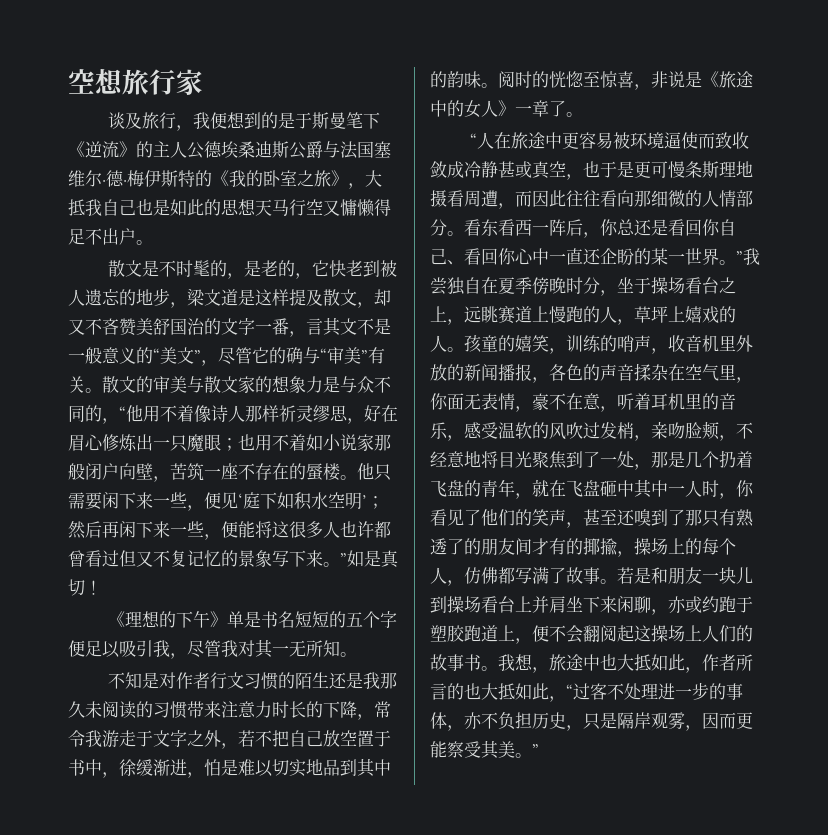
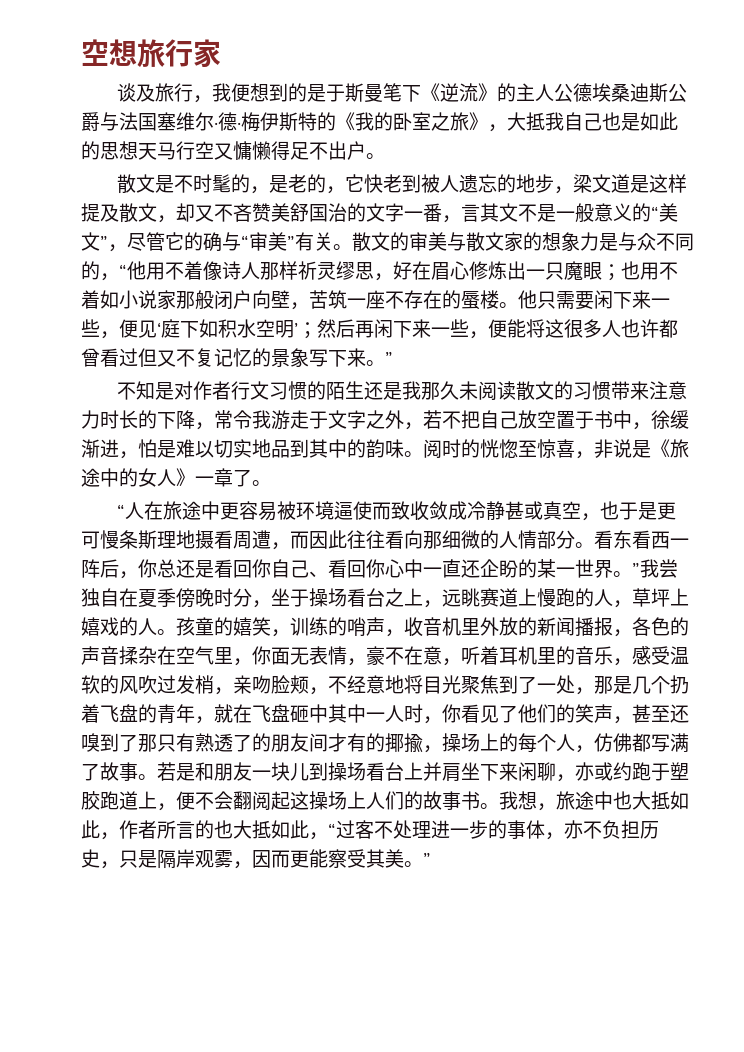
[347,550,399,568] [68,579,102,596] [108,611,398,628] [68,639,357,659] 如是真切！ // 《理想的下午》单是书名短短的五个字便足以吸引我，尽管我对其一无所知。 -> (393, 358) none
(136, 710) none -> [516,381,555,401] 散文

